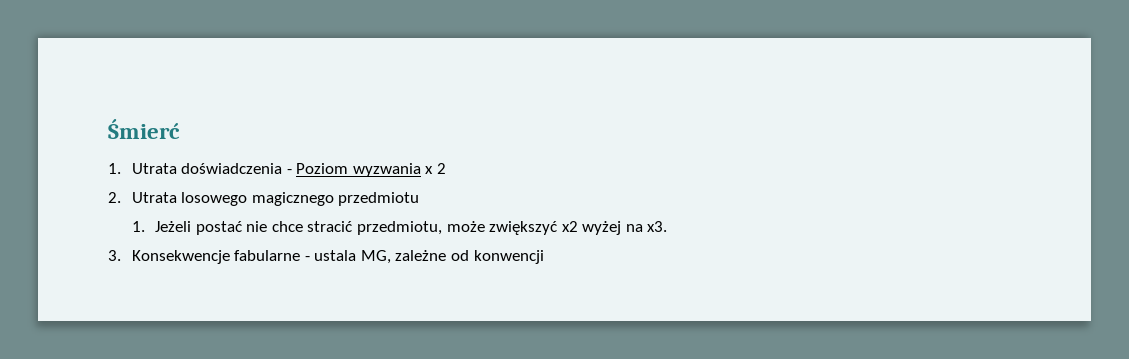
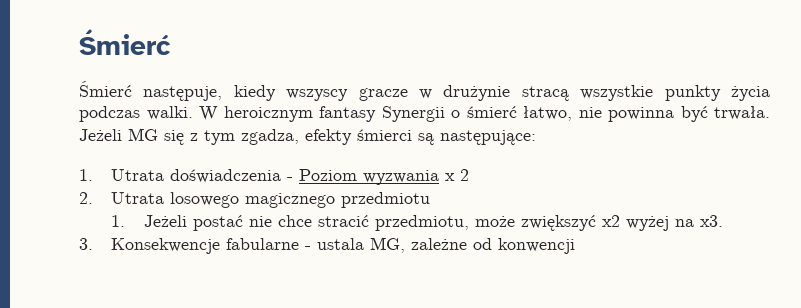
[108,119,180,139] Śmierć -> [79,29,171,55] [79,81,770,101] [79,106,770,122] [79,128,536,145] Śmierć // Śmierć następuje, kiedy wszyscy gracze w drużynie stracą wszystkie punkty życia podczas walki. W heroicznym fantasy Synergii o śmierć łatwo, nie powinna być trwała. Jeżeli MG się z tym zgadza, efekty śmierci są następujące:

